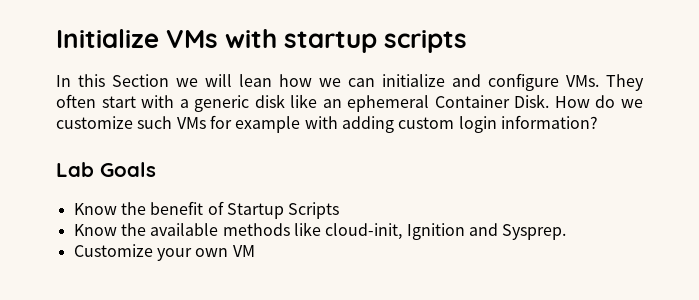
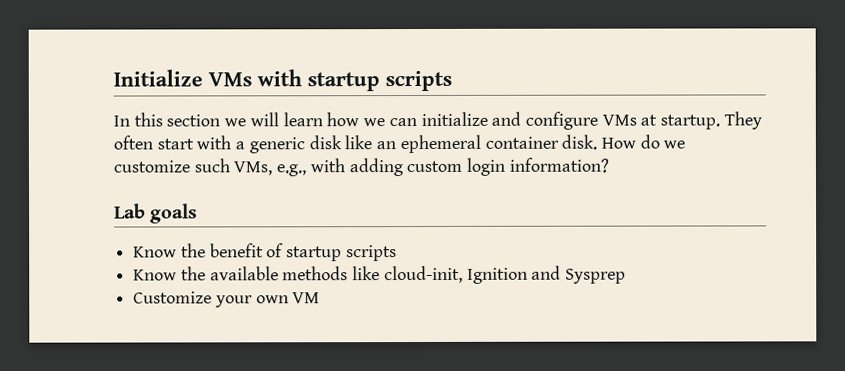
[112,74,169,87] Section -> [166,114,221,127] section
[239,74,272,87] lean -> [282,112,323,127] learn
[566,75,599,87] VMs. -> [601,114,721,130] VMs at startup.
[434,94,550,108] Container Disk. -> [484,134,598,150] container disk.
[176,115,301,133] VMs for example -> [233,161,307,177] VMs, e.g.,
[100,162,156,177] Goals -> [150,203,199,224] goals
[226,202,340,219] Startup Scripts -> [286,245,397,262] startup scripts
[502,224,567,240] Sysprep. -> [565,268,627,284] Sysprep

